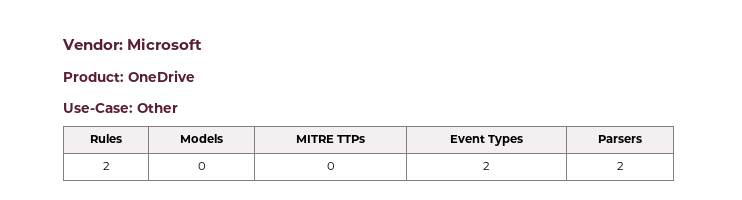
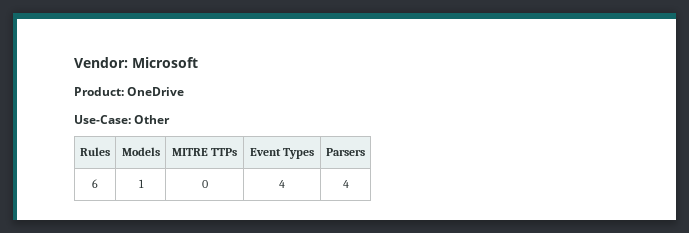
[102,162,110,170] [197,162,206,170] [326,162,335,170] [482,162,490,170] [616,162,624,170] 2 | 0 | 0 | 2 | 2 -> [92,179,98,188] [138,179,144,188] [201,180,208,188] [279,180,285,188] [342,180,349,188] 6 | 1 | 0 | 4 | 4

